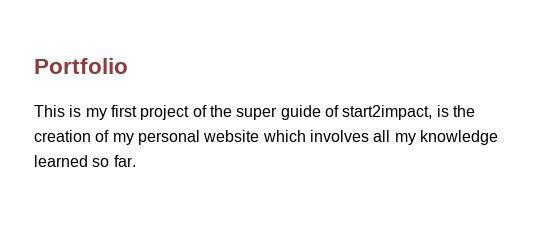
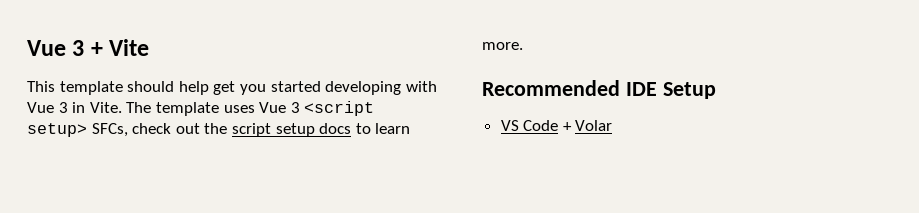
[34,58,128,74] [34,105,475,120] [34,130,498,145] [34,155,136,167] Portfolio // This is my first project of the super guide of start2impact, is the creation of my personal website which involves all my knowledge learned so far. -> [27,39,150,56] [27,81,437,95] [27,101,375,116] [27,123,411,137] [482,42,523,50] [482,80,716,99] [500,120,613,131] Vue 3 + Vite // This template should help get you started developing with Vue 3 in Vite. The template uses Vue 3 <script setup> SFCs, check out the script setup docs to learn more. // Recommended IDE Setup // VS Code + Volar

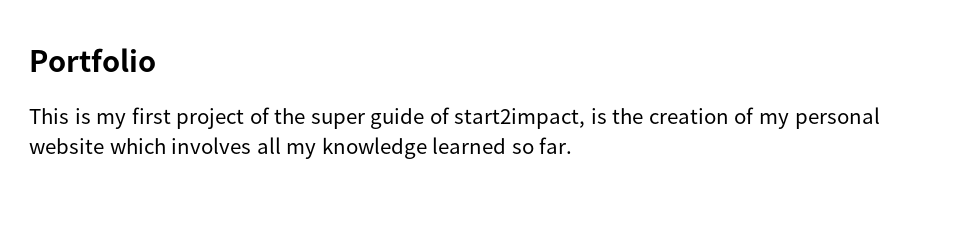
[27,39,150,56] [27,81,437,95] [27,101,375,116] [27,123,411,137] [482,42,523,50] [482,80,716,99] [500,120,613,131] Vue 3 + Vite // This template should help get you started developing with Vue 3 in Vite. The template uses Vue 3 <script setup> SFCs, check out the script setup docs to learn more. // Recommended IDE Setup // VS Code + Volar -> [29,48,156,72] [29,107,880,129] [29,137,573,159] Portfolio // This is my first project of the super guide of start2impact, is the creation of my personal website which involves all my knowledge learned so far.

